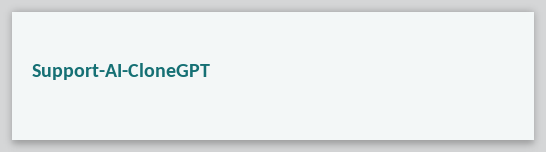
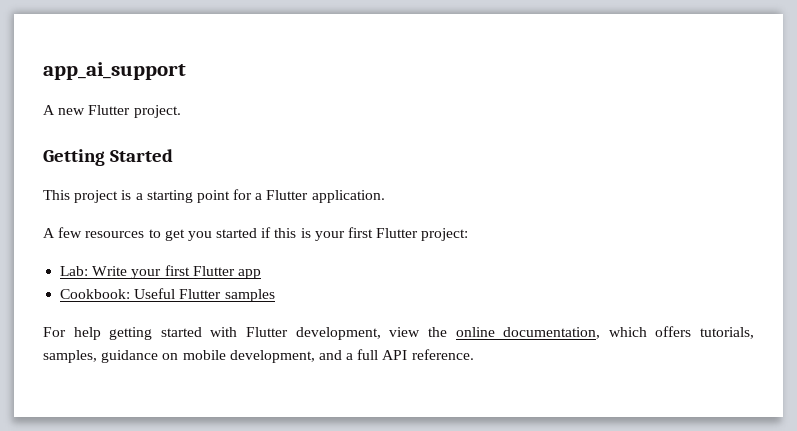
[32,63,210,80] Support-AI-CloneGPT -> [43,62,186,80] [43,105,181,118] [43,149,173,166] [43,189,385,203] [43,227,469,241] [60,265,261,279] [60,288,275,302] [43,326,755,340] [43,349,474,363] app_ai_support // A new Flutter project. // Getting Started // This project is a starting point for a Flutter application. // A few resources to get you started if this is your first Flutter project: // Lab: Write your first Flutter app // Cookbook: Useful Flutter samples // For help getting started with Flutter development, view the online documentation, which offers tutorials, samples, guidance on mobile development, and a full API reference.

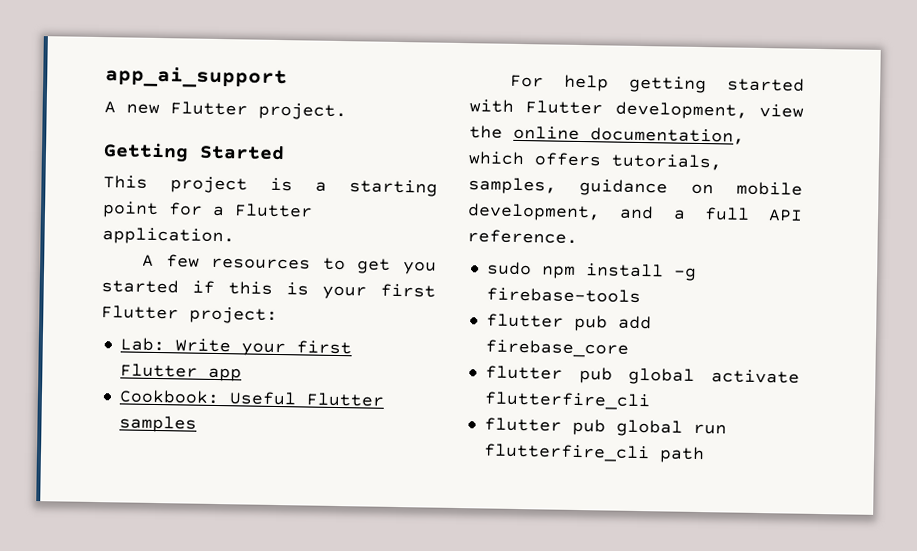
(474, 354) none -> [486,261,697,281] [485,287,641,304] [485,313,652,332] [484,339,629,358] [484,365,800,385] [483,391,651,411] [483,417,727,437] [482,443,705,464] // sudo npm install -g firebase-tools // flutter pub add firebase_core // flutter pub global activate flutterfire_cli // flutter pub global run flutterfire_cli path

